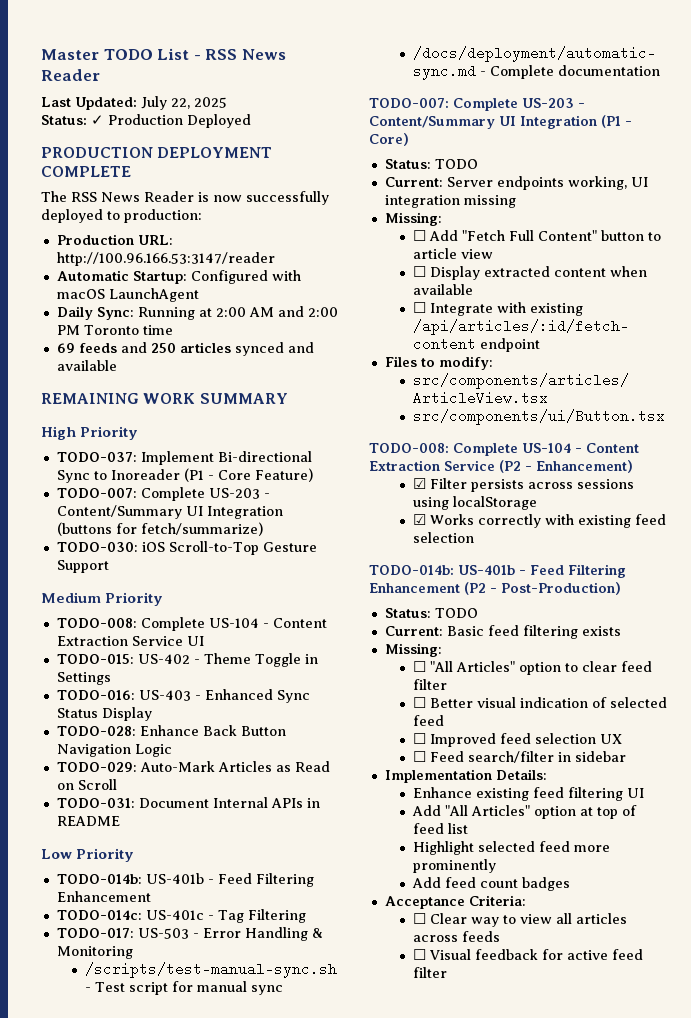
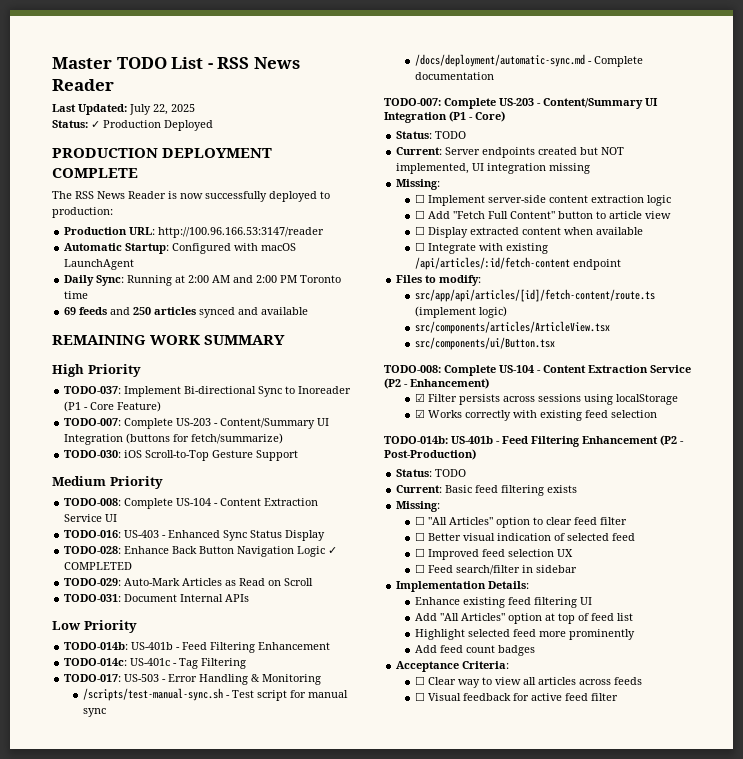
[56,653,318,667] [56,672,111,685] // TODO-015: US-402 - Theme Toggle in Settings -> (118, 518) none
(172, 750) none -> [328,547,338,554] [64,562,133,570] ✓ COMPLETED
[306,798,320,808] [56,816,120,826] in README -> (250, 598) none
[567,176,627,190] working, -> [538,147,625,155] [396,163,470,174] created but NOT implemented,
(442, 219) none -> [415,194,672,206] // ☐ Implement server-side content extraction logic
(493, 363) none -> [415,289,656,302] [415,306,508,318] // src/app/api/articles/[id]/fetch-content/route.ts (implement logic)

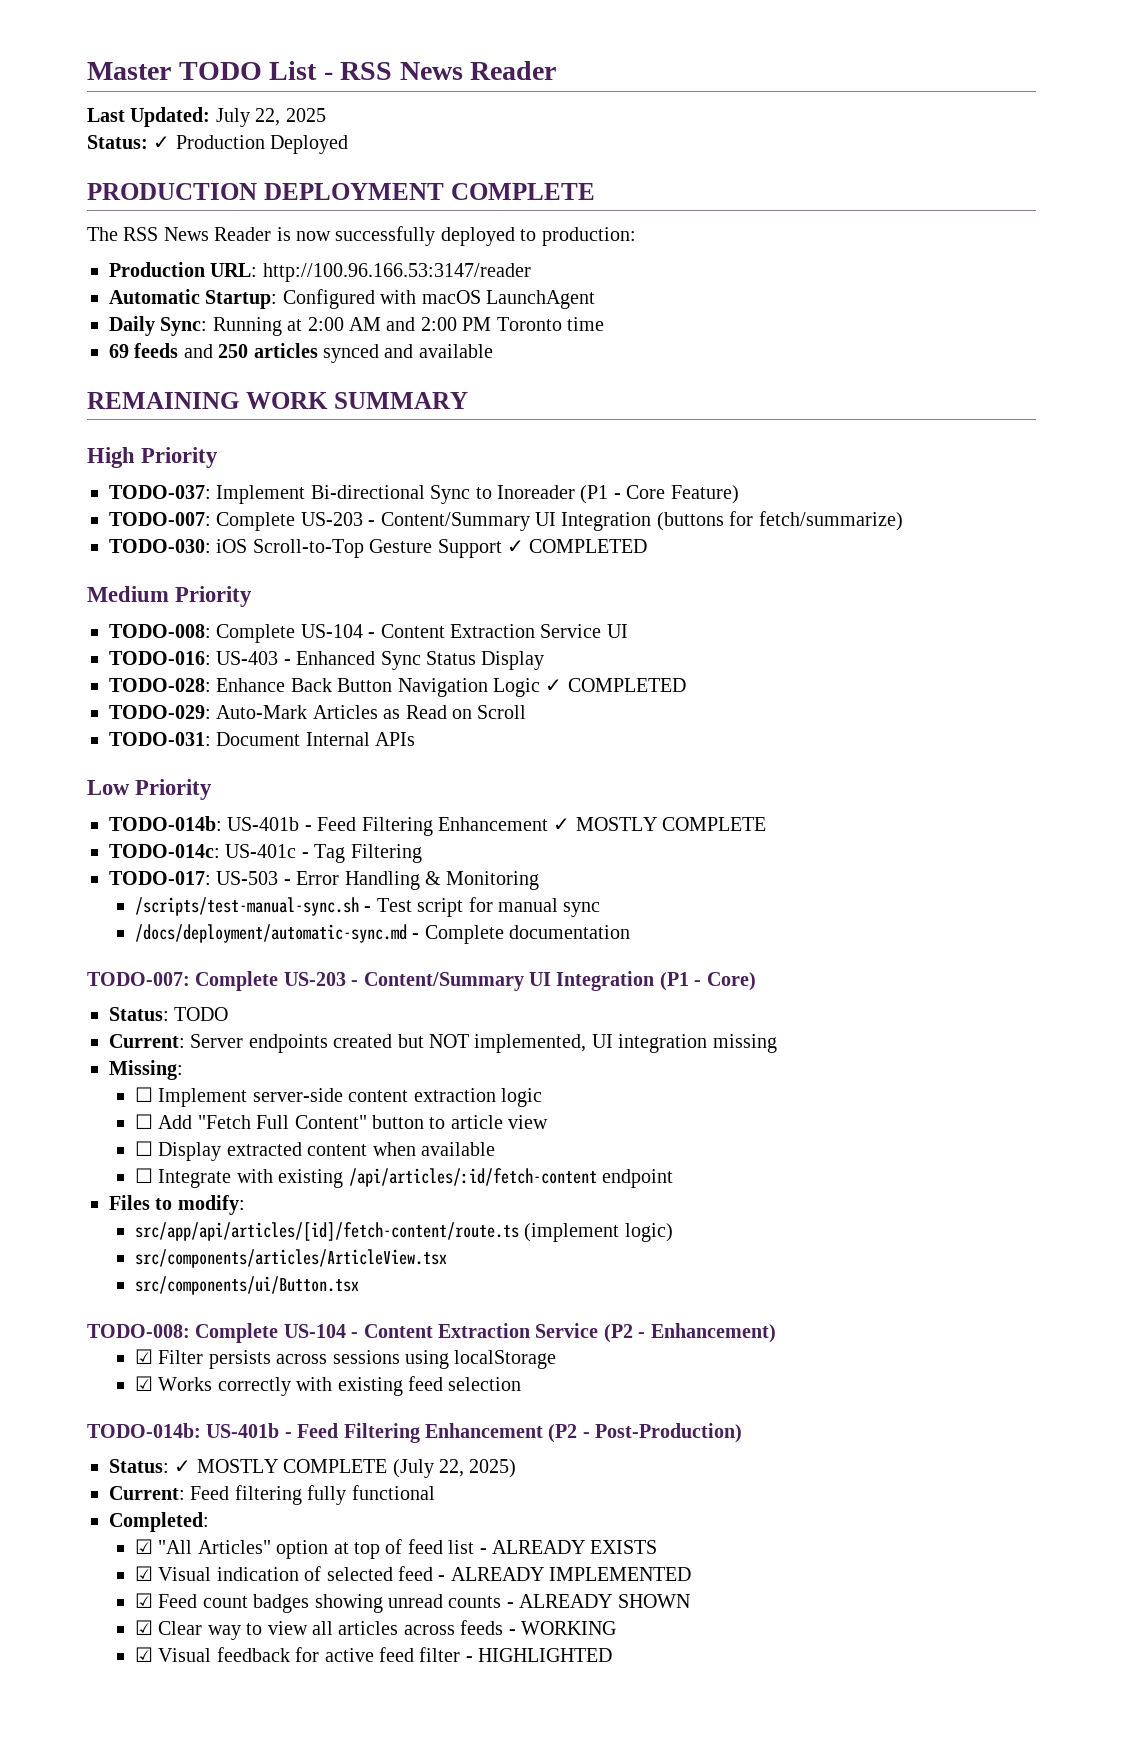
(299, 455) none -> [506,539,648,553] ✓ COMPLETED
(331, 646) none -> [553,817,767,831] ✓ MOSTLY COMPLETE
[435,469,467,477] [396,485,578,496] [396,501,441,512] [415,516,628,528] [415,532,636,541] [415,548,574,560] [415,564,578,575] [396,581,530,592] [415,597,593,608] [415,613,438,621] TODO // Current: Basic feed filtering exists // Missing: // ☐ "All Articles" option to clear feed filter // ☐ Better visual indication of selected feed // ☐ Improved feed selection UX // ☐ Feed search/filter in sidebar // Implementation Details: // Enhance existing feed filtering UI // Add -> [174,1459,517,1478] [109,1485,435,1505] [109,1512,209,1532] [134,1539,153,1554] ✓ MOSTLY COMPLETE (July 22, 2025) // Current: Feed filtering fully functional // Completed: // ☑
[415,629,636,640] [415,645,536,656] [396,661,510,672] [415,676,426,685] // Highlight selected feed more prominently // Add feed count badges // Acceptance Criteria: // ☐ -> [479,1540,658,1554] [134,1566,692,1581] [134,1593,690,1613] [134,1620,153,1635] - ALREADY EXISTS // ☑ Visual indication of selected feed - ALREADY IMPLEMENTED // ☑ Feed count badges showing unread counts - ALREADY SHOWN // ☑
[415,692,426,701] // ☐ -> [508,1621,616,1635] [134,1647,153,1662] - WORKING // ☑
(619, 697) none -> [465,1648,613,1662] - HIGHLIGHTED

